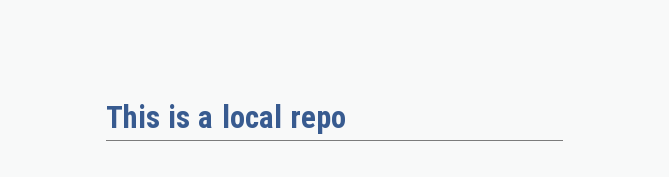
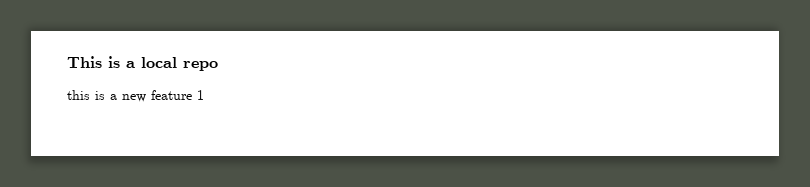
(346, 122) none -> [67,90,204,102] // this is a new feature 1

